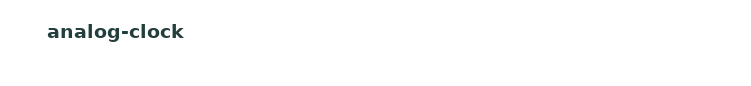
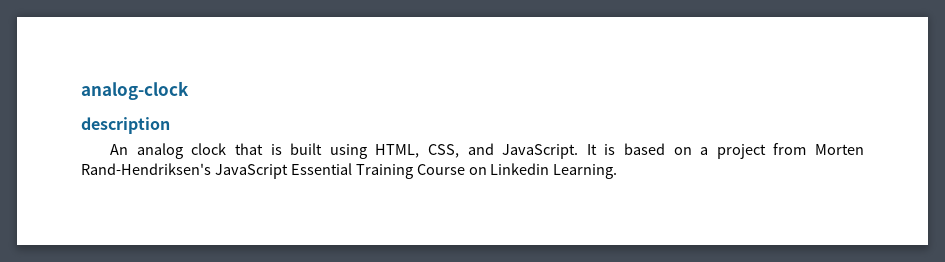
(184, 33) none -> [81,117,170,134] [110,143,864,159] [81,163,618,179] // description // An analog clock that is built using HTML, CSS, and JavaScript. It is based on a project from Morten Rand-Hendriksen's JavaScript Essential Training Course on Linkedin Learning.

